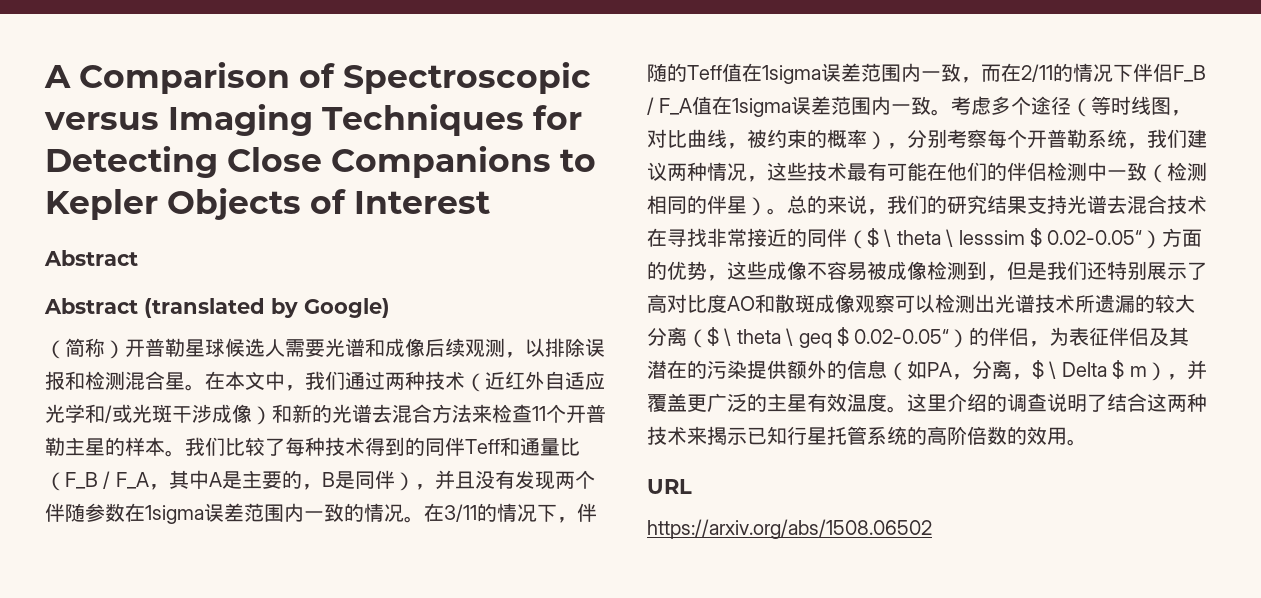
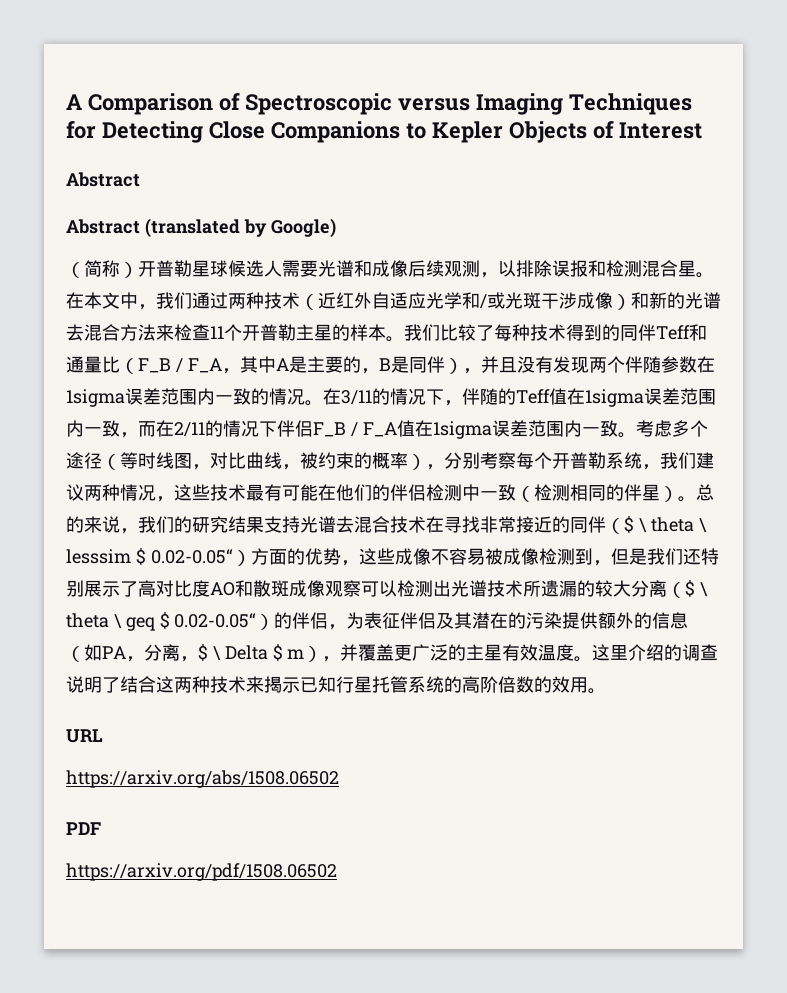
(932, 529) none -> [66,822,101,835] [66,863,337,881] // PDF // https://arxiv.org/pdf/1508.06502

